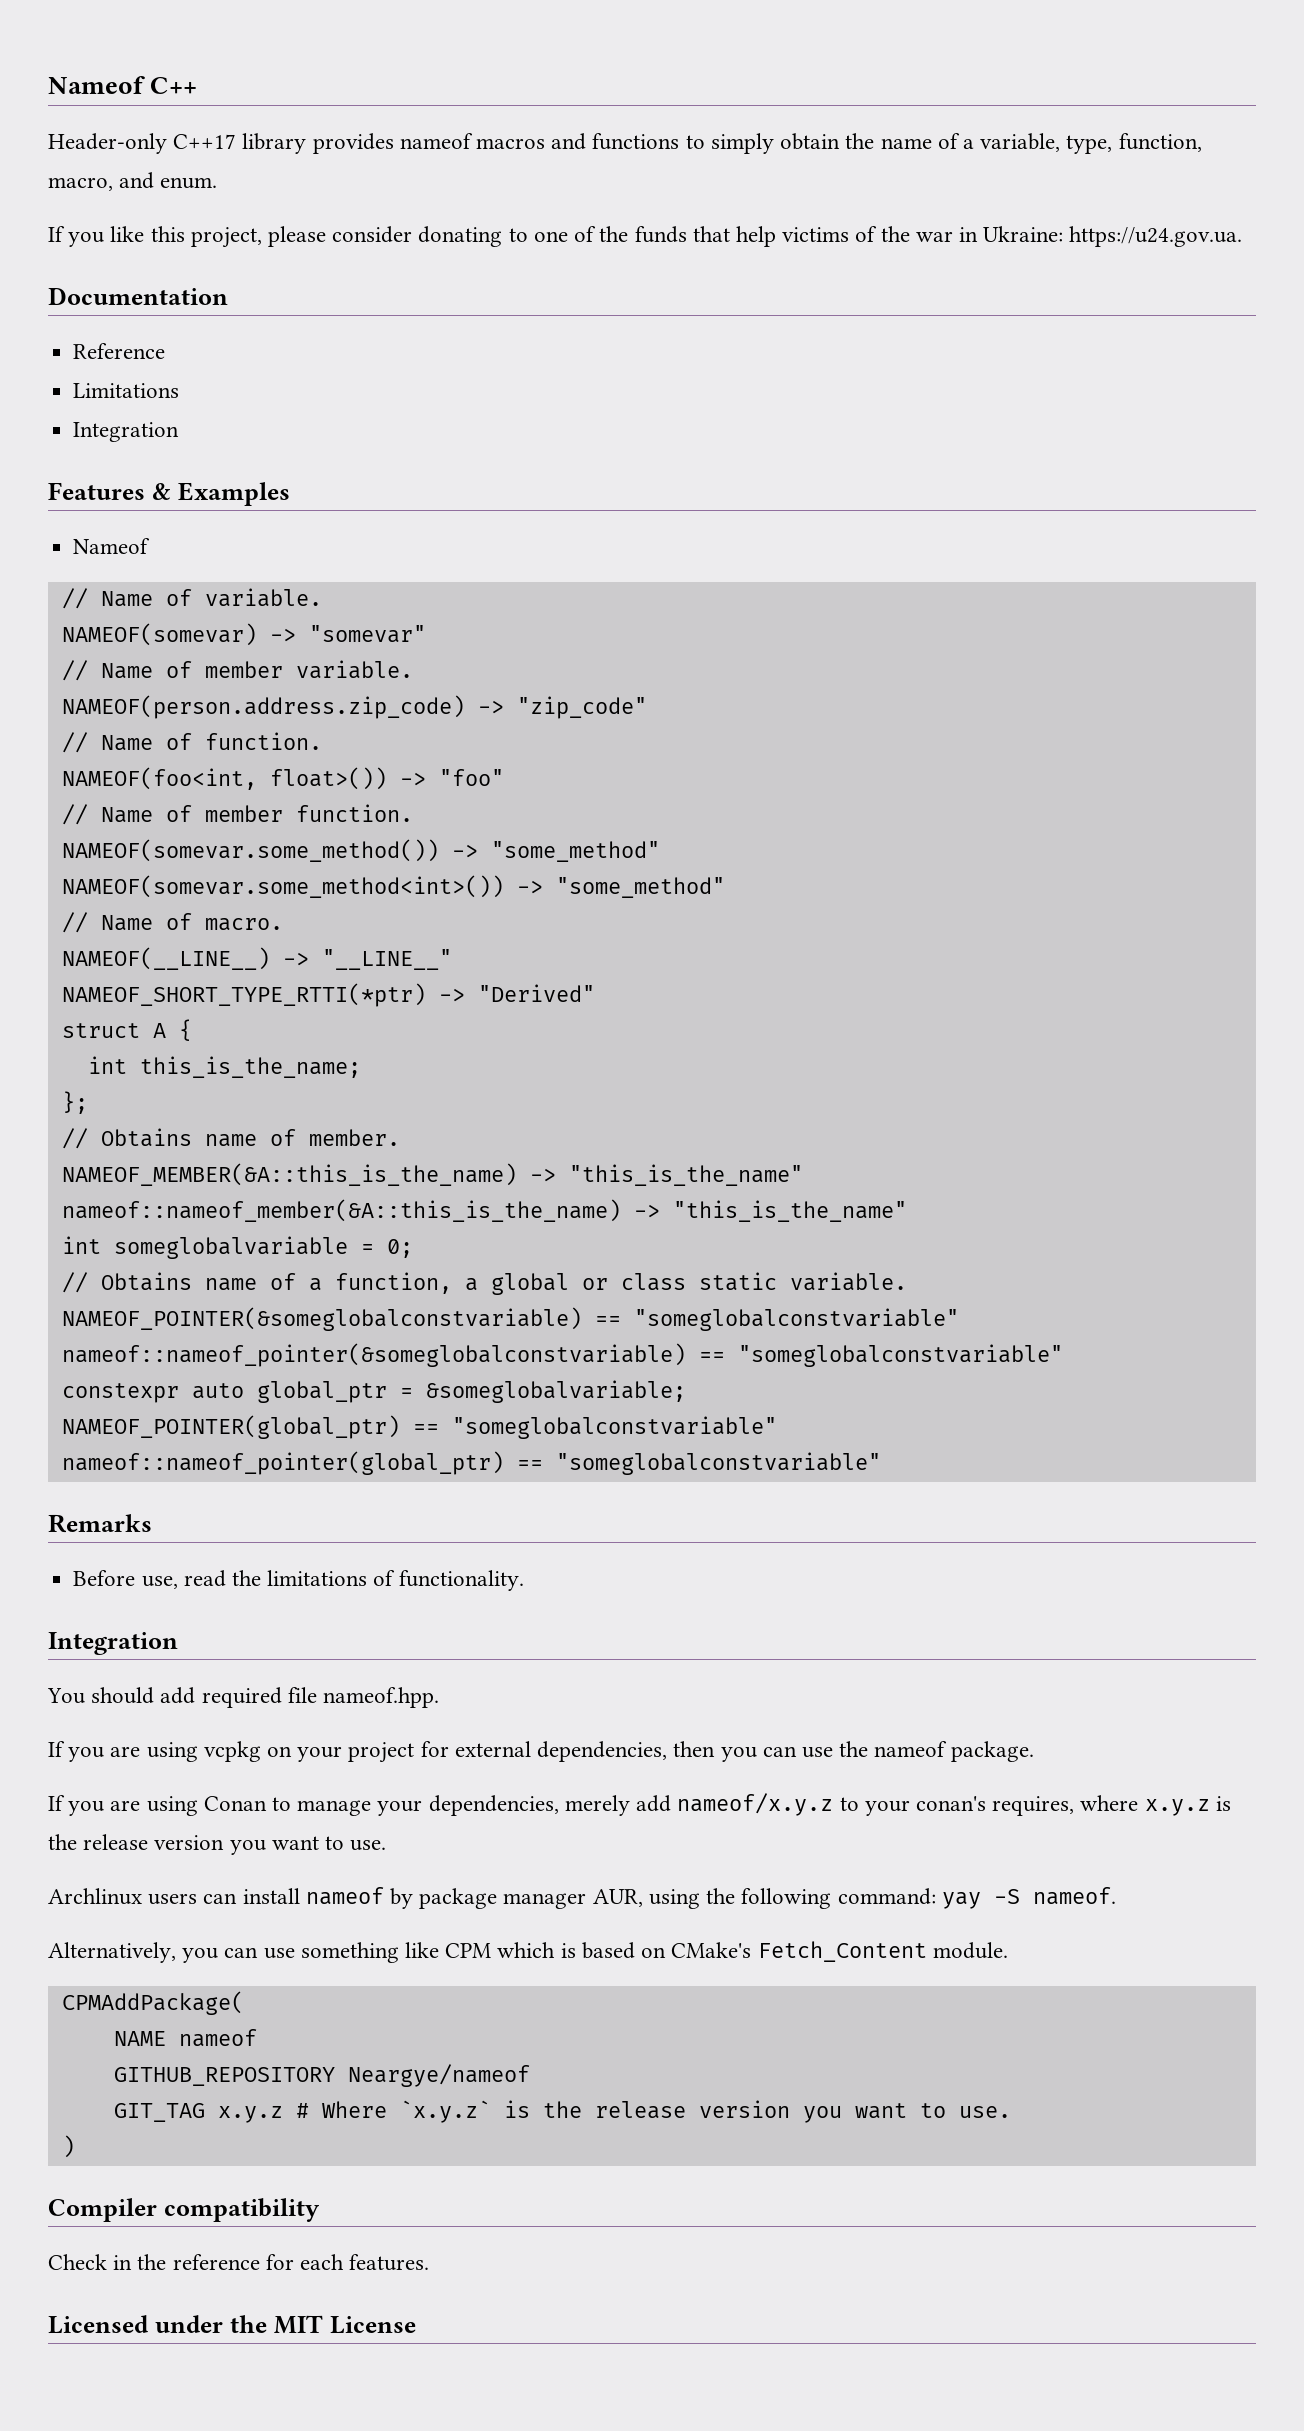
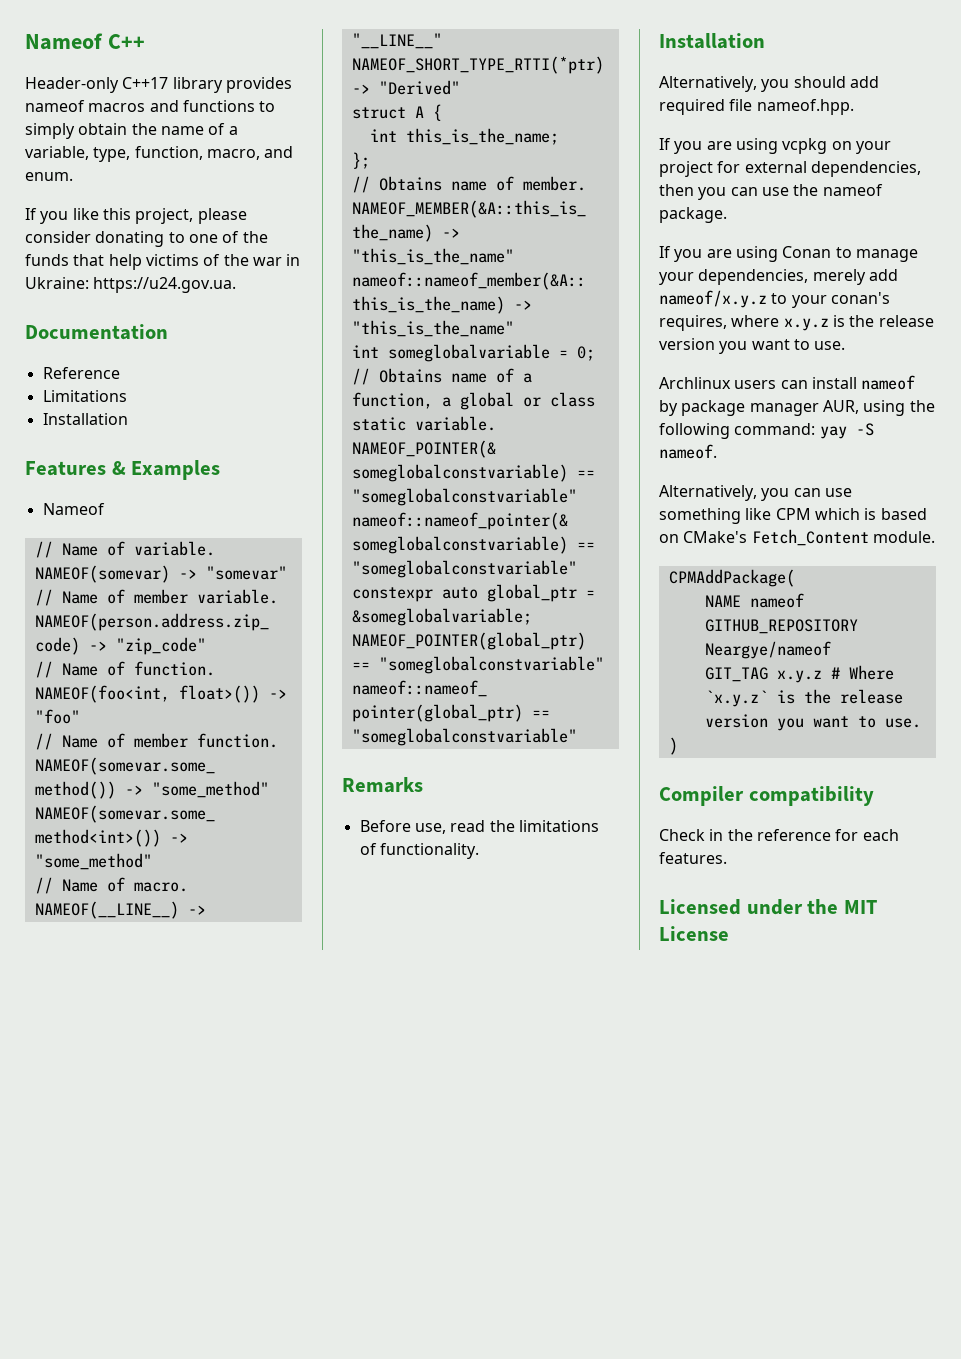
[73,422,180,442] Integration -> [42,413,128,425] Installation
[48,1632,178,1655] [47,1688,85,1704] Integration // You -> [659,33,765,49] [659,76,790,92] Installation // Alternatively, you

